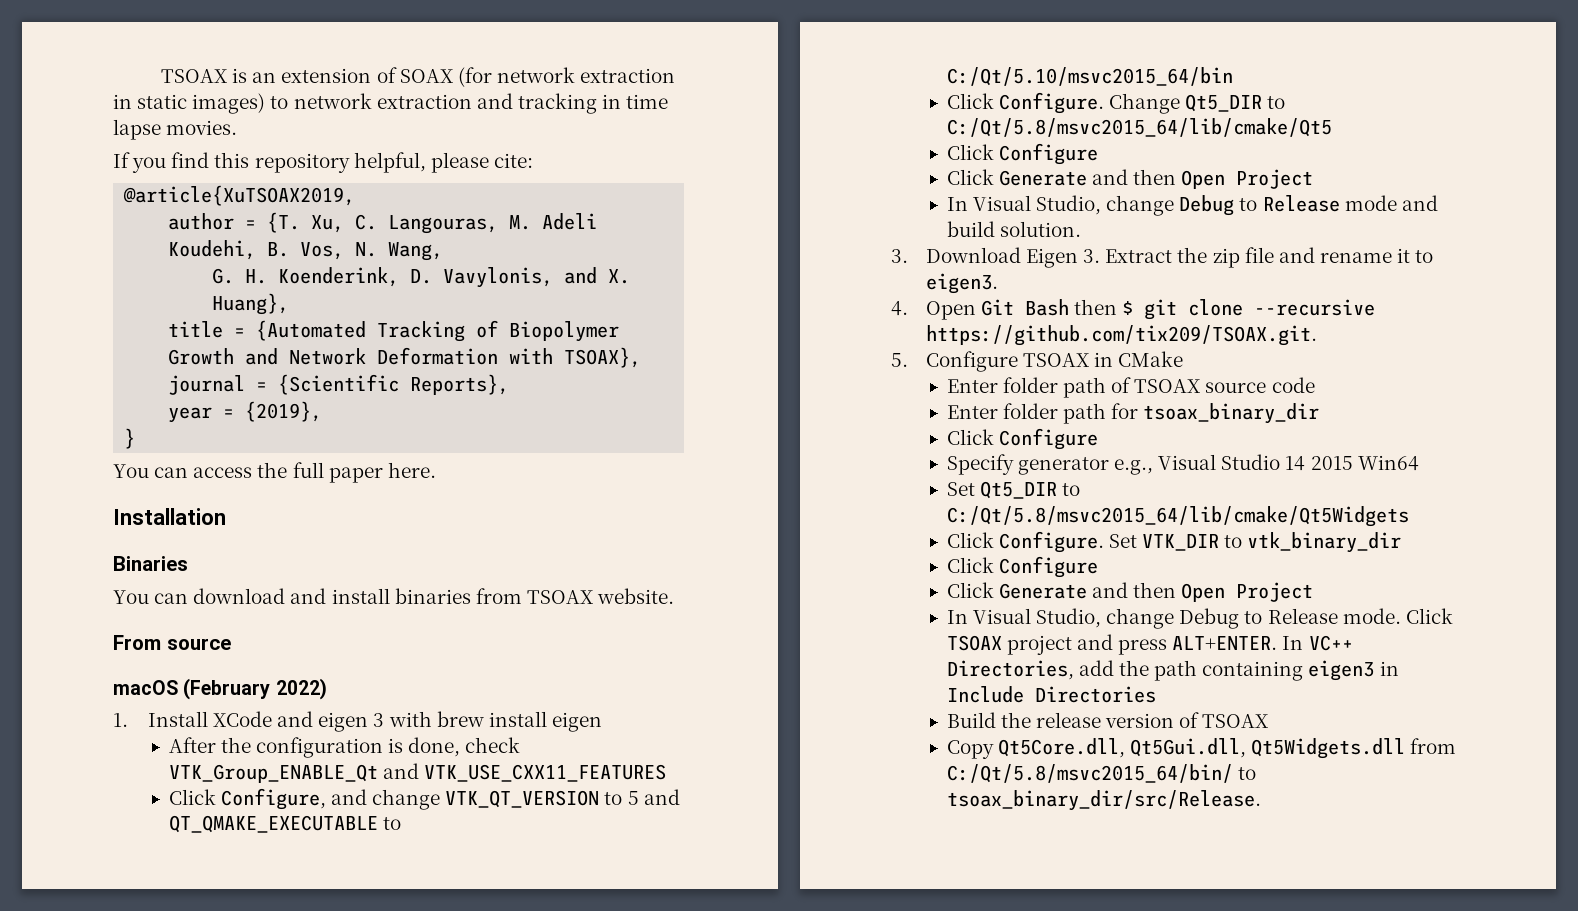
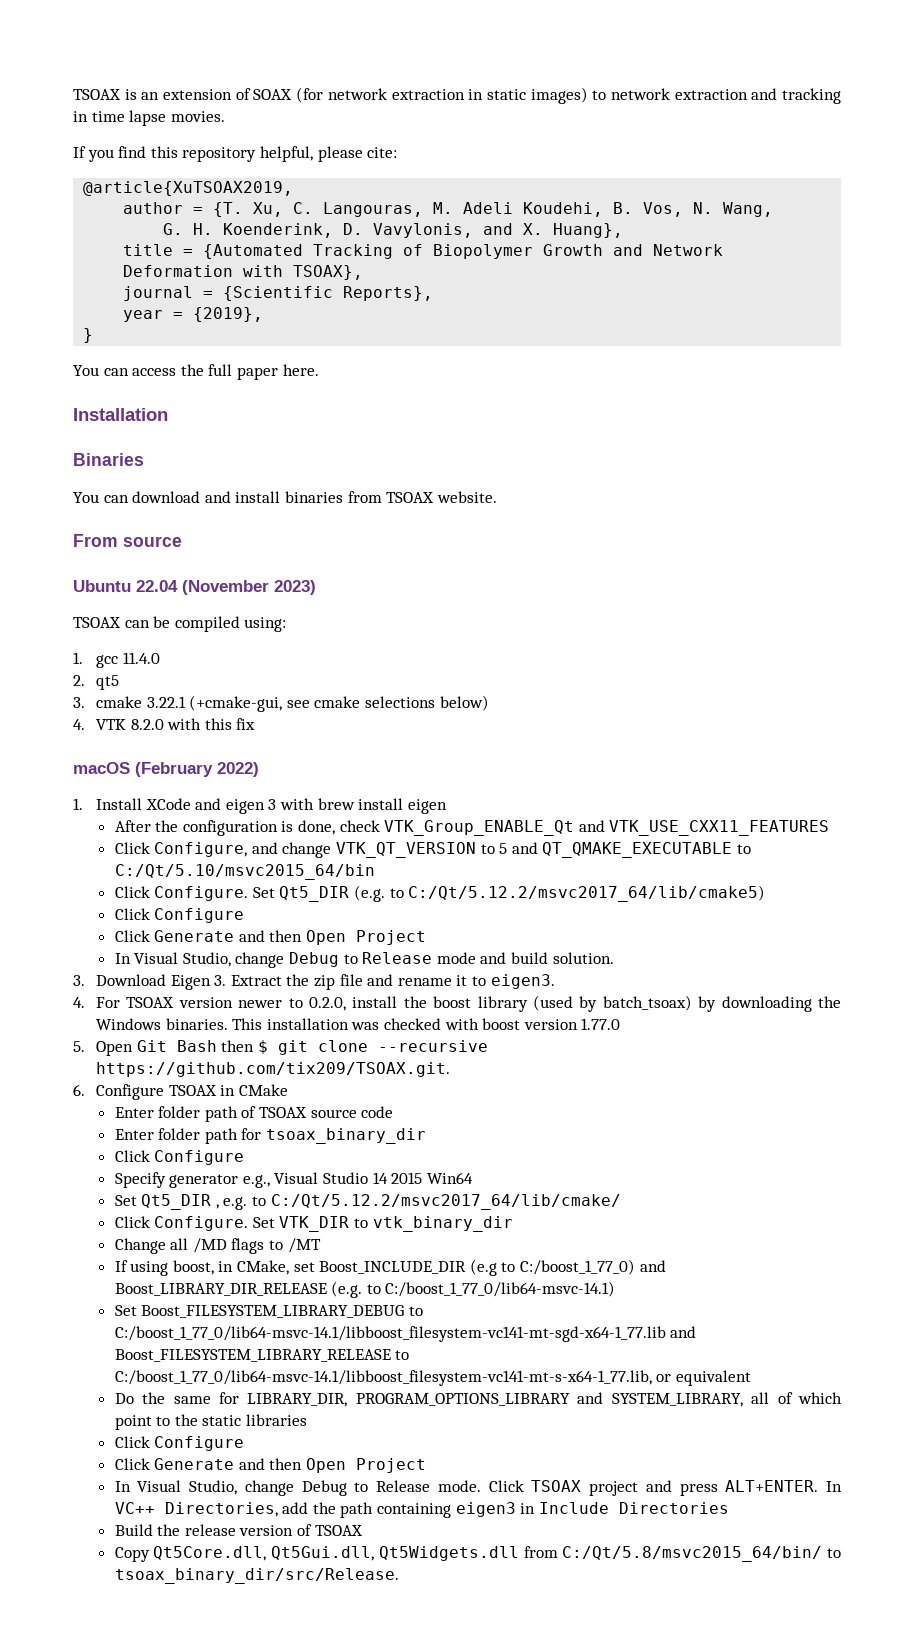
(231, 644) none -> [73,580,316,595] [73,616,287,632] [73,652,160,668] [73,675,120,690] [73,695,489,712] [73,718,256,730] // Ubuntu 22.04 (November 2023) // TSOAX can be compiled using: // 1. gcc 11.4.0 // 2. qt5 // 3. cmake 3.22.1 (+cmake-gui, see cmake selections below) // 4. VTK 8.2.0 with this fix
[1109,93,1286,114] [946,118,1332,137] Change Qt5_DIR to C:/Qt/5.8/msvc2015_64/lib/cmake/Qt5 -> [252,885,766,902] Set Qt5_DIR (e.g. to C:/Qt/5.12.2/msvc2017_64/lib/cmake5)
(908, 308) none -> [96,995,841,1012] [96,1018,621,1030] [73,1041,85,1052] For TSOAX version newer to 0.2.0, install the boost library (used by batch_tsoax) by downloading the Windows binaries. This installation was checked with boost version 1.77.0 // 5.
[891,353,908,367] 5. -> [73,1084,85,1096] 6.
[1062,483,1081,496] [946,506,1409,527] to C:/Qt/5.8/msvc2015_64/lib/cmake/Qt5Widgets -> [215,1194,621,1210] , e.g. to C:/Qt/5.12.2/msvc2017_64/lib/cmake/
(1402, 542) none -> [114,1238,321,1254] [114,1259,666,1276] [114,1281,616,1298] [114,1305,423,1318] [114,1326,697,1342] [114,1349,410,1362] [114,1370,751,1386] [114,1392,843,1407] [114,1414,308,1430] // Change all /MD flags to /MT // If using boost, in CMake, set Boost_INCLUDE_DIR (e.g to C:/boost_1_77_0) and Boost_LIBRARY_DIR_RELEASE (e.g. to C:/boost_1_77_0/lib64-msvc-14.1) // Set Boost_FILESYSTEM_LIBRARY_DEBUG to C:/boost_1_77_0/lib64-msvc-14.1/libboost_filesystem-vc141-mt-sgd-x64-1_77.lib and Boost_FILESYSTEM_LIBRARY_RELEASE to C:/boost_1_77_0/lib64-msvc-14.1/libboost_filesystem-vc141-mt-s-x64-1_77.lib, or equivalent // Do the same for LIBRARY_DIR, PROGRAM_OPTIONS_LIBRARY and SYSTEM_LIBRARY, all of which point to the static libraries

